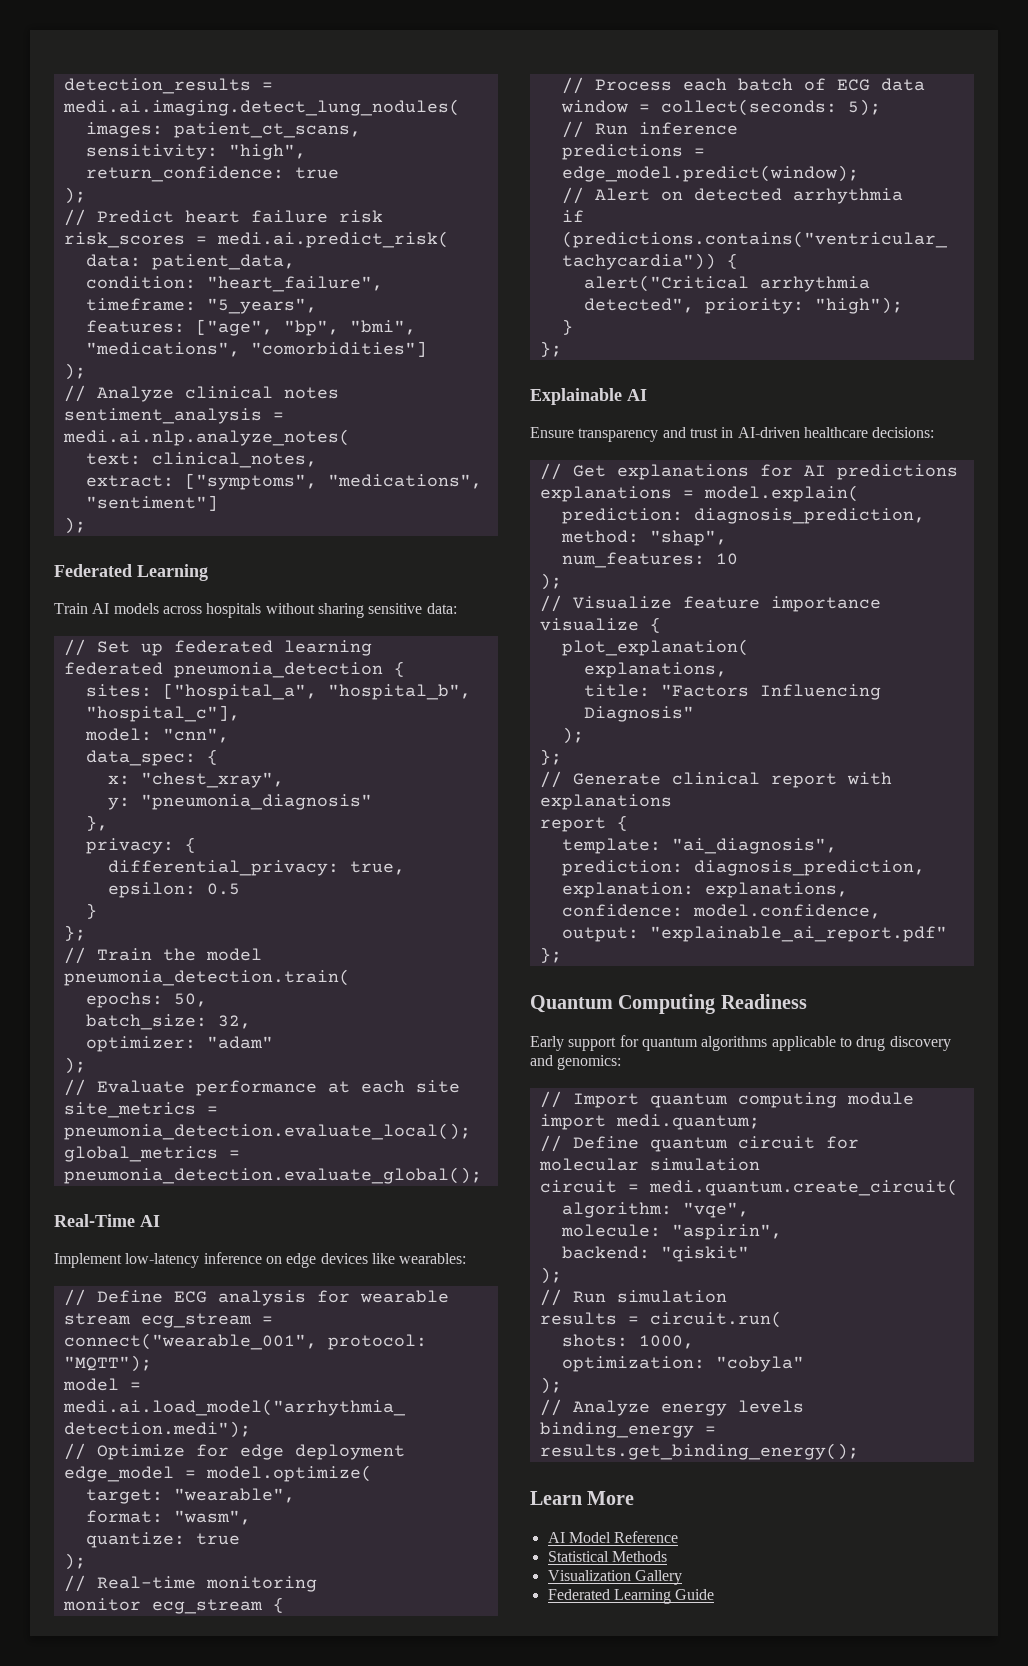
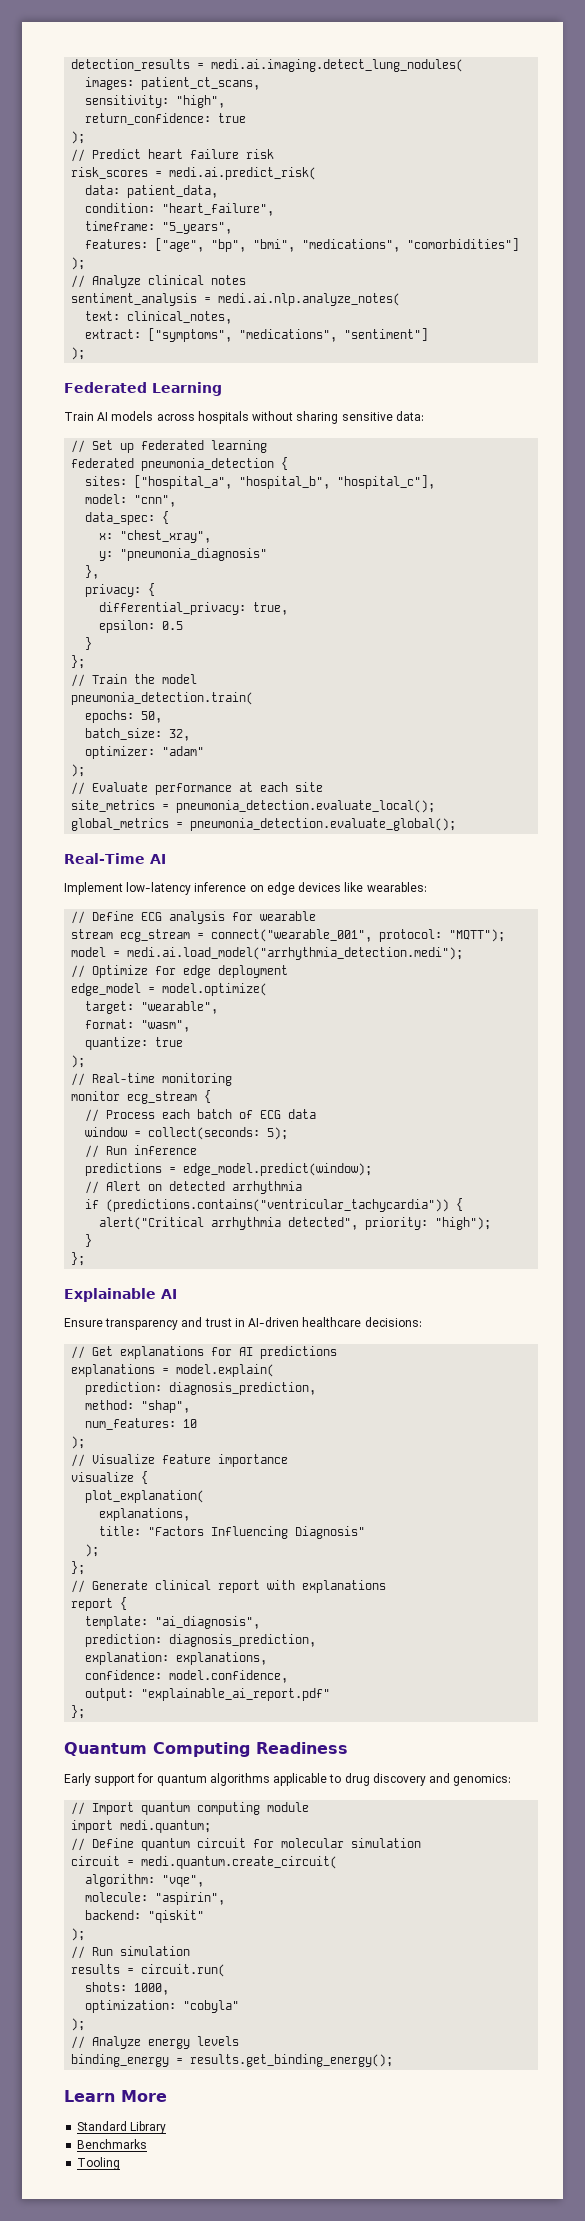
[547,1531,679,1543] [547,1551,667,1562] [547,1570,682,1585] [547,1589,715,1604] AI Model Reference // Statistical Methods // Visualization Gallery // Federated Learning Guide -> [77,2121,167,2134] [77,2139,148,2149] [77,2157,121,2170] Standard Library // Benchmarks // Tooling

